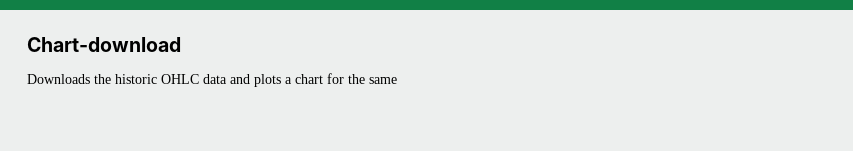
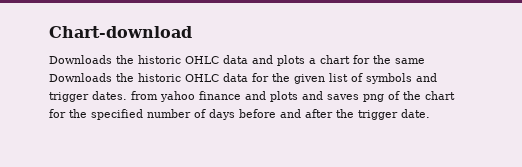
(397, 80) none -> [49,73,437,84] [49,91,455,102] [49,109,430,120] Downloads the historic OHLC data for the given list of symbols and trigger dates. from yahoo finance and plots and saves png of the chart for the specified number of days before and after the trigger date.

